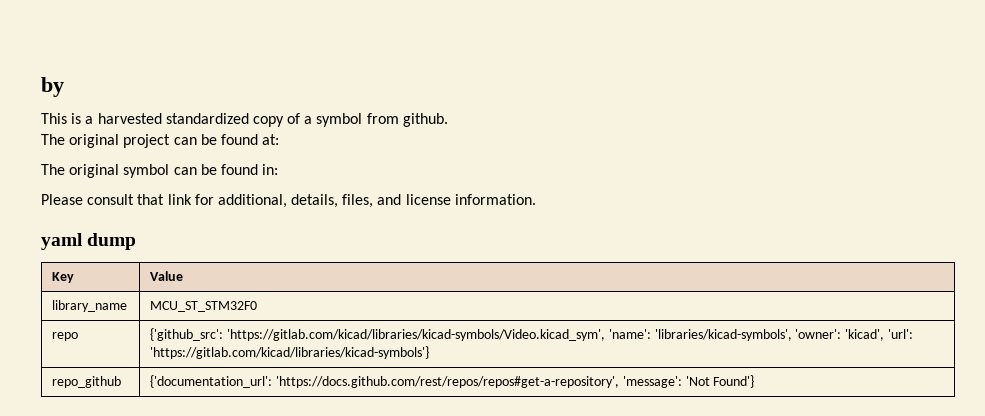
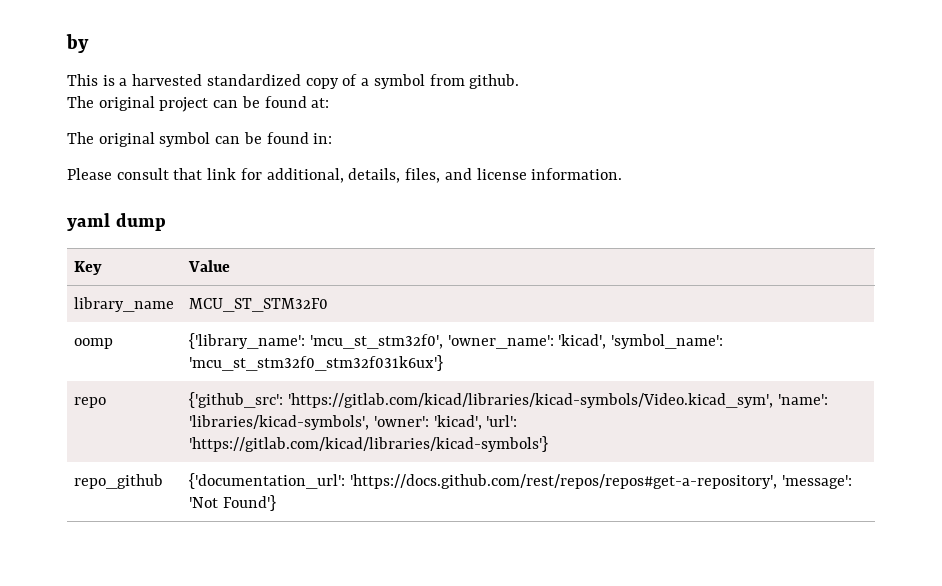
(258, 306) none -> [74,338,114,349] [189,333,724,349] [189,355,444,371] // oomp | {'library_name': 'mcu_st_stm32f0', 'owner_name': 'kicad', 'symbol_name': 'mcu_st_stm32f0_stm32f031k6ux'}

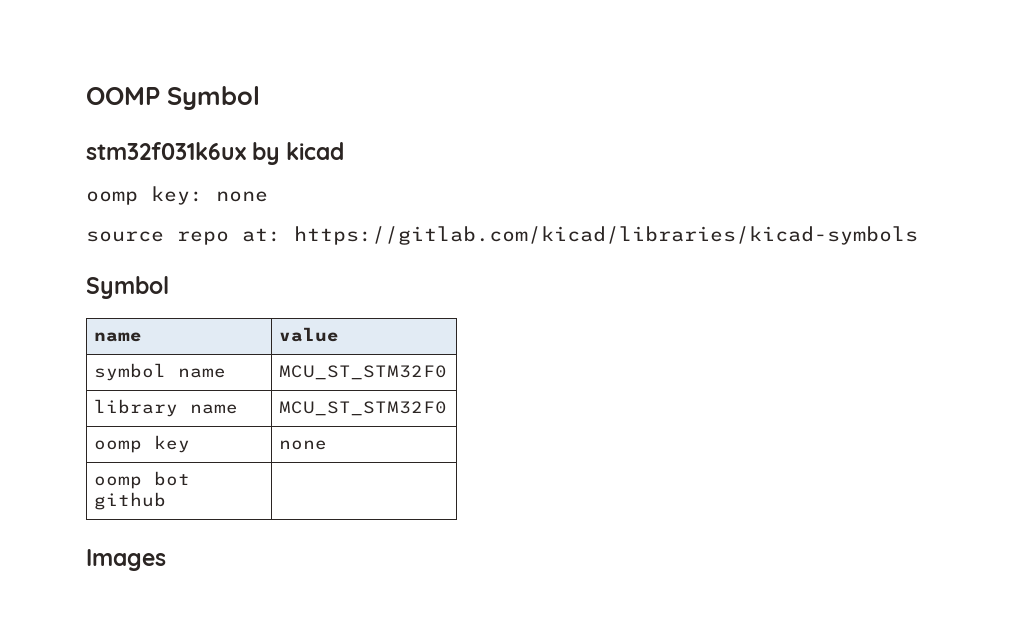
[66,34,89,53] [67,74,520,89] [67,96,330,112] [67,132,333,147] [67,168,623,183] [67,213,166,231] [74,261,103,275] [188,260,231,272] [74,297,175,312] [189,298,329,312] [74,338,114,349] [189,333,724,349] [189,355,444,371] [74,397,107,408] [189,392,828,408] [189,415,518,430] [189,436,549,452] [74,474,164,489] [189,473,852,489] [189,495,277,511] by // This is a harvested standardized copy of a symbol from github. // The original project can be found at: // The original symbol can be found in: // Please consult that link for additional, details, files, and license information. // yaml dump // Key | Value // library_name | MCU_ST_STM32F0 // oomp | {'library_name': 'mcu_st_stm32f0', 'owner_name': 'kicad', 'symbol_name': 'mcu_st_stm32f0_stm32f031k6ux'} // repo | {'github_src': 'https://gitlab.com/kicad/libraries/kicad-symbols/Video.kicad_sym', 'name': 'libraries/kicad-symbols', 'owner': 'kicad', 'url': 'https://gitlab.com/kicad/libraries/kicad-symbols'} // repo_github | {'documentation_url': 'https://docs.github.com/rest/repos/repos#get-a-repository', 'message': 'Not Found'} -> [86,86,260,110] [86,142,345,165] [86,186,268,205] [86,226,918,245] [86,276,169,299] [94,332,143,342] [279,327,340,342] [94,363,227,381] [279,365,448,380] [94,399,239,417] [279,401,448,416] [94,435,191,453] [279,440,328,450] [94,471,191,489] [94,492,167,510] [86,549,166,571] OOMP Symbol // stm32f031k6ux by kicad // oomp key: none // source repo at: https://gitlab.com/kicad/libraries/kicad-symbols // Symbol // name | value // symbol name | MCU_ST_STM32F0 // library name | MCU_ST_STM32F0 // oomp key | none // oomp bot github | // Images

